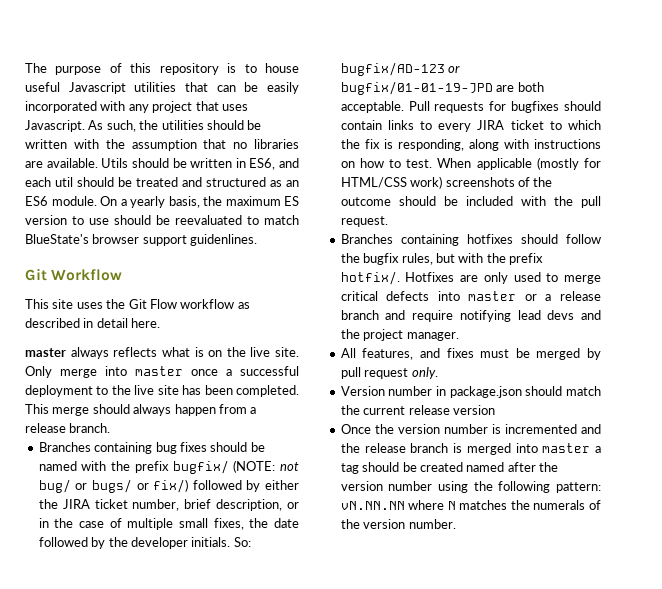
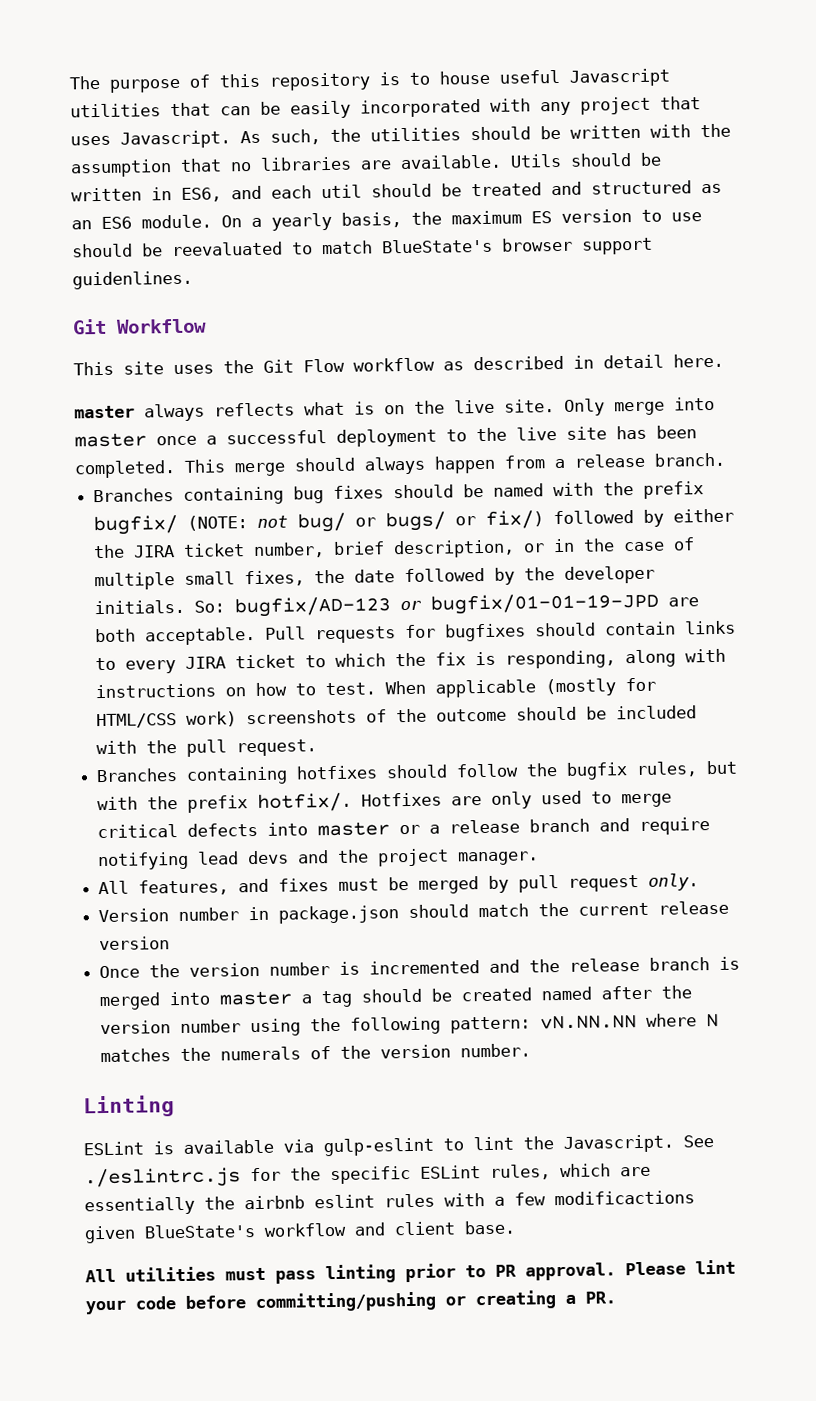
(456, 524) none -> [83,1095,175,1118] [83,1134,714,1157] [84,1163,651,1189] [84,1190,695,1216] [84,1220,515,1244] [85,1259,736,1284] [85,1290,616,1315] // Linting // ESLint is available via gulp-eslint to lint the Javascript. See ./eslintrc.js for the specific ESLint rules, which are essentially the airbnb eslint rules with a few modificactions given BlueState's workflow and client base. // All utilities must pass linting prior to PR approval. Please lint your code before committing/pushing or creating a PR.

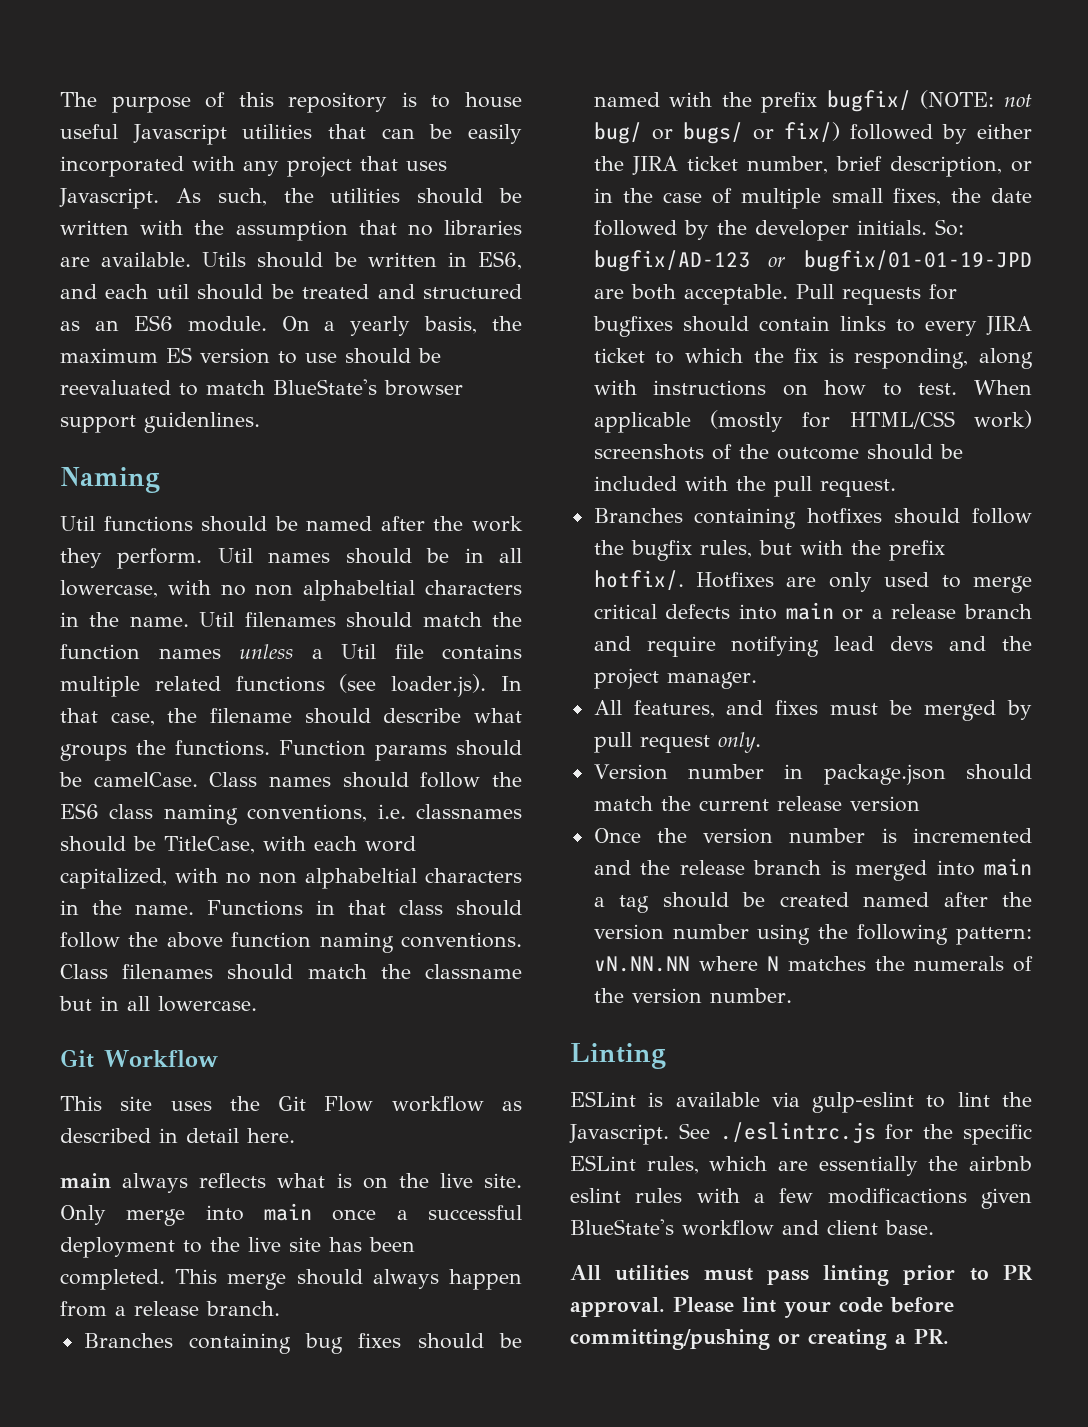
(193, 280) none -> [60,467,160,493] [60,516,523,532] [60,548,522,569] [60,580,522,601] [60,612,522,628] [60,644,522,660] [60,674,522,697] [60,708,522,726] [60,740,522,761] [59,772,522,788] [60,803,522,825] [60,836,416,854] [60,868,522,889] [60,900,522,916] [60,932,522,953] [60,964,522,980] [59,996,257,1012] // Naming // Util functions should be named after the work they perform. Util names should be in all lowercase, with no non alphabeltial characters in the name. Util filenames should match the function names unless a Util file contains multiple related functions (see loader.js). In that case, the filename should describe what groups the functions. Function params should be camelCase. Class names should follow the ES6 class naming conventions, i.e. classnames should be TitleCase, with each word capitalized, with no non alphabeltial characters in the name. Functions in that class should follow the above function naming conventions. Class filenames should match the classname but in all lowercase.
[74,405,135,419] master -> [60,1173,111,1188] main
[74,432,147,448] master -> [264,1203,312,1221] main
[317,821,391,837] master -> [785,602,834,620] main
[219,990,293,1006] master -> [984,858,1032,876] main

